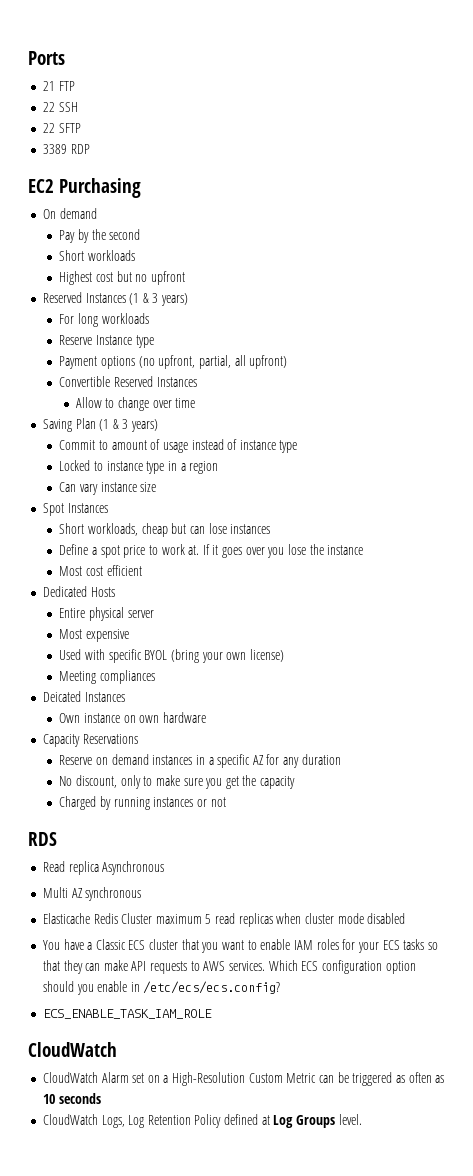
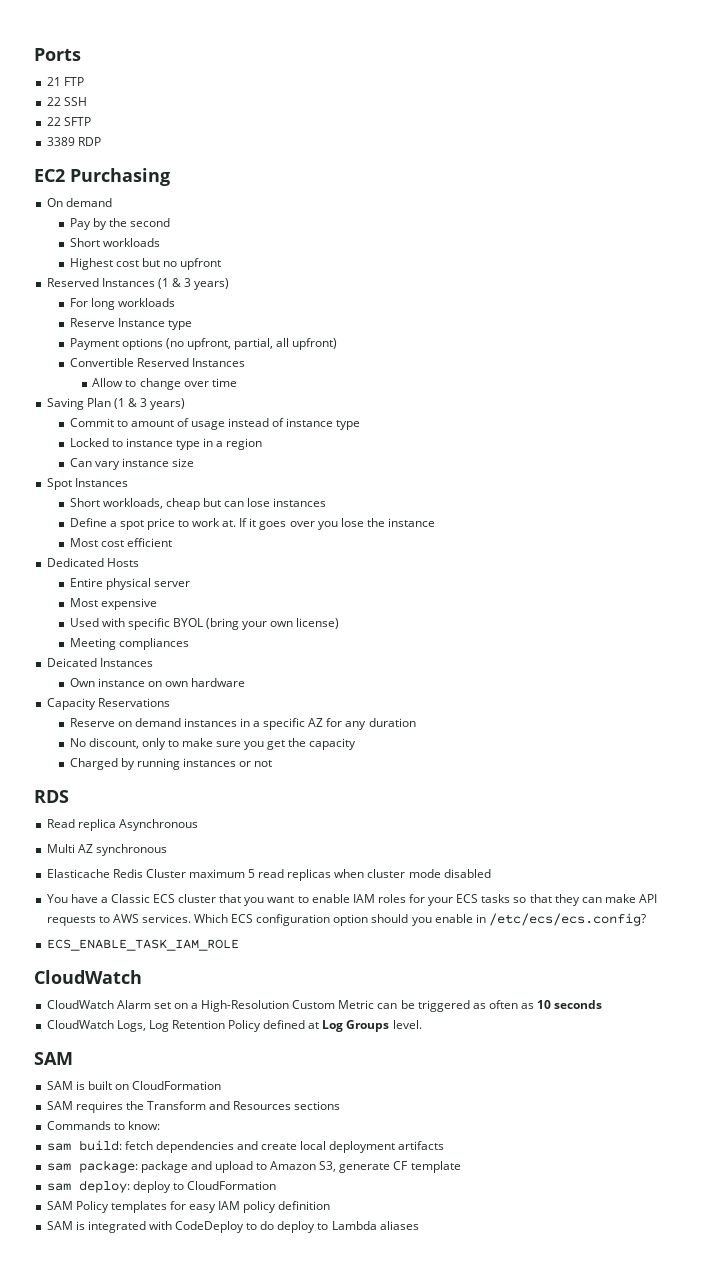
(362, 1119) none -> [34,1052,73,1065] [46,1081,222,1090] [46,1101,341,1113] [46,1121,160,1130] [46,1140,445,1153] [46,1160,461,1173] [46,1180,276,1193] [46,1201,331,1213] [46,1221,419,1233] // SAM // SAM is built on CloudFormation // SAM requires the Transform and Resources sections // Commands to know: // sam build: fetch dependencies and create local deployment artifacts // sam package: package and upload to Amazon S3, generate CF template // sam deploy: deploy to CloudFormation // SAM Policy templates for easy IAM policy definition // SAM is integrated with CodeDeploy to do deploy to Lambda aliases

